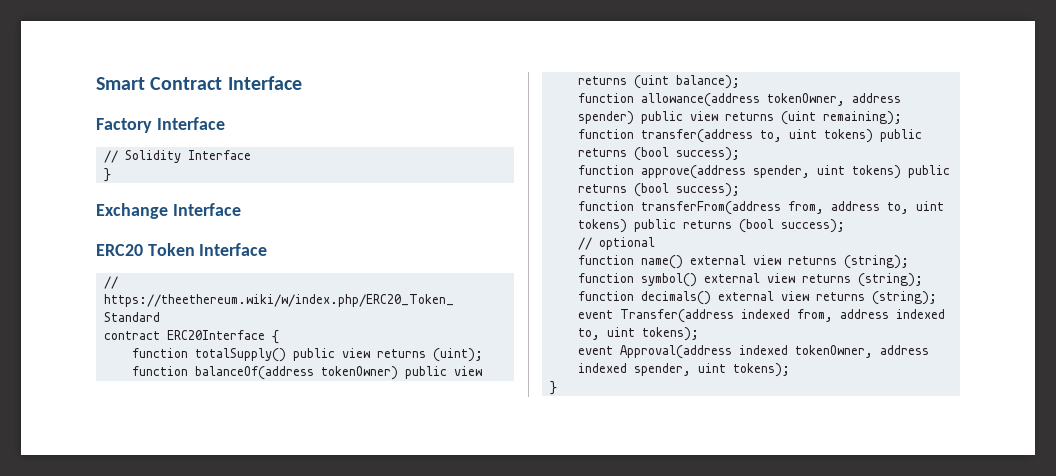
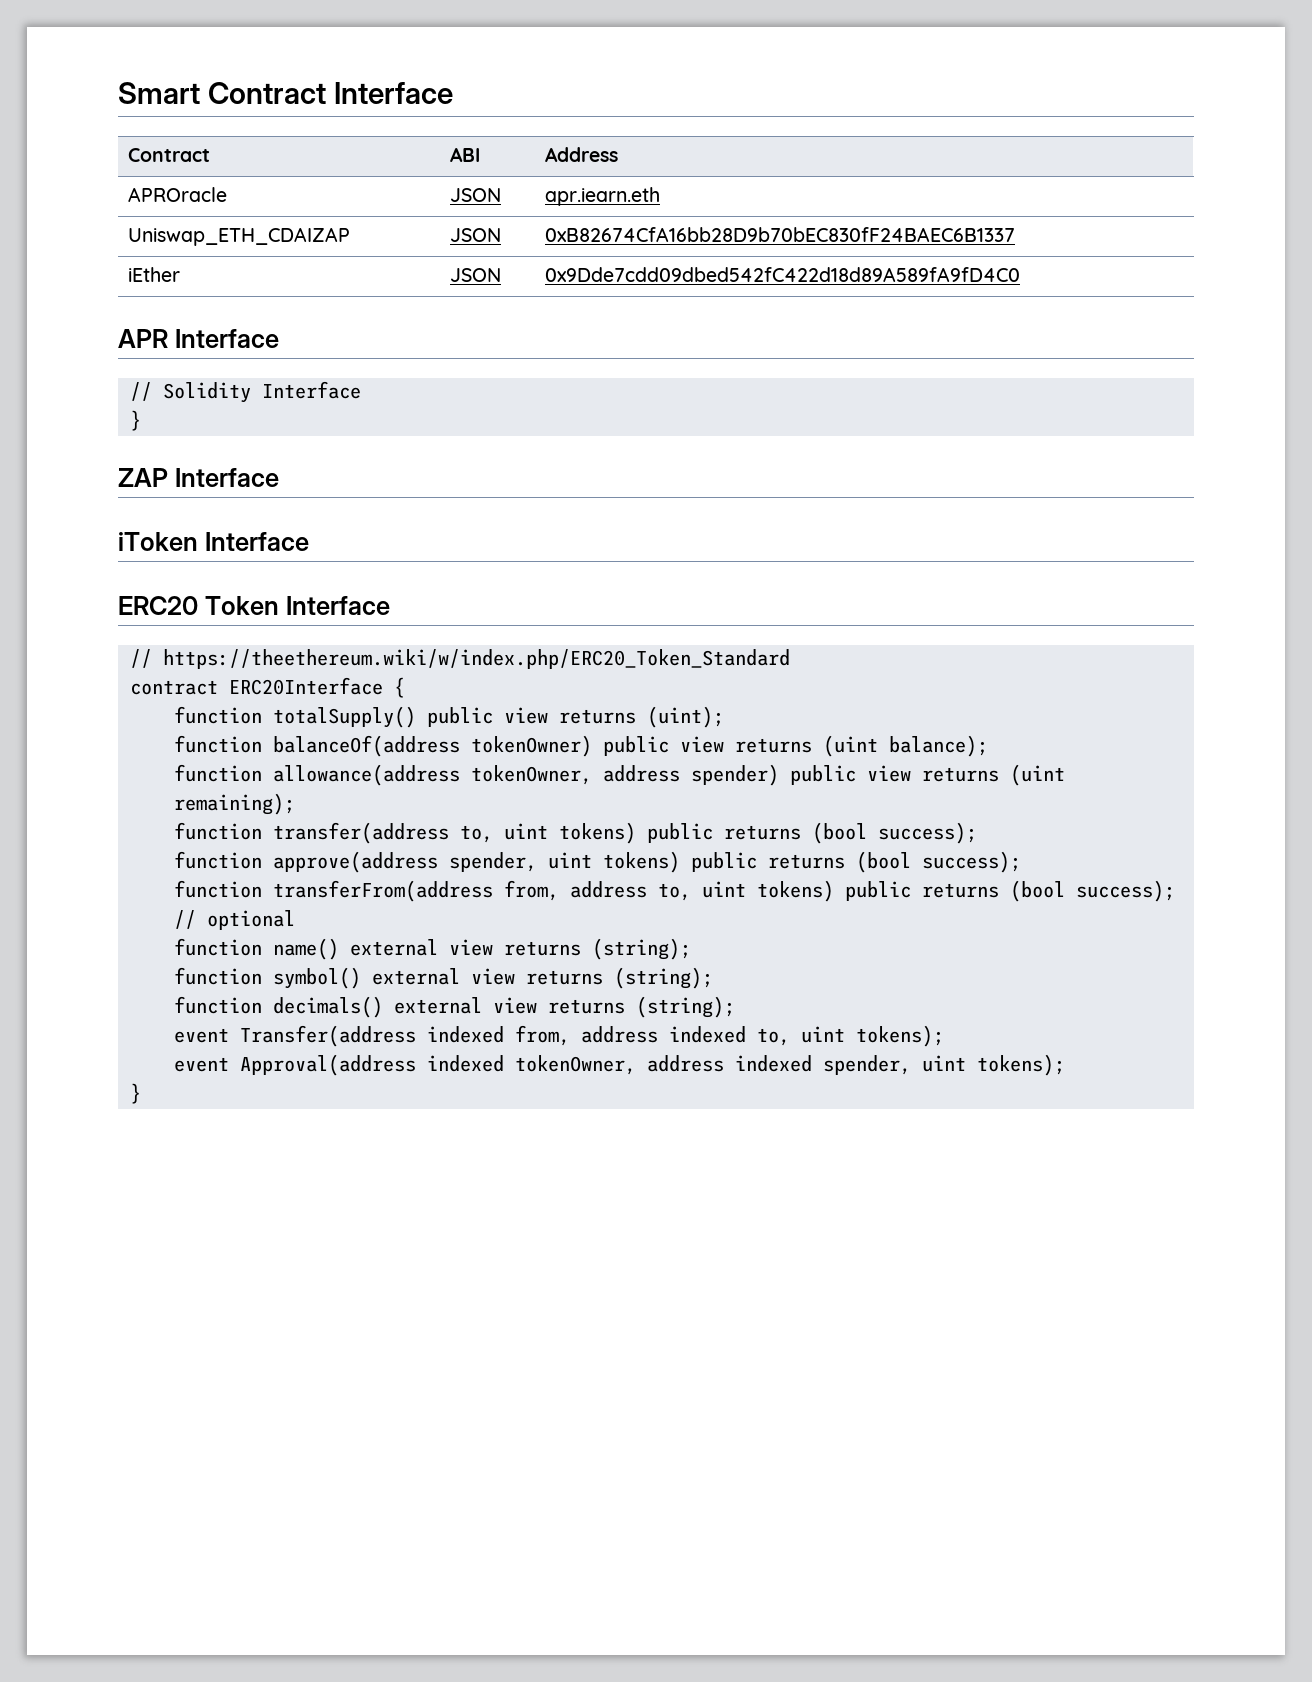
[96,118,152,133] // Factory -> [128,148,211,162] [450,147,481,162] [545,147,619,162] [128,187,228,202] [450,188,502,202] [545,187,661,206] [128,227,351,246] [450,228,502,242] [545,227,1016,242] [128,267,181,282] [450,268,502,282] [545,267,1021,282] [118,329,168,348] // Contract | ABI | Address // APROracle | JSON | apr.iearn.eth // Uniswap_ETH_CDAIZAP | JSON | 0xB82674CfA16bb28D9b70bEC830fF24BAEC6B1337 // iEther | JSON | 0x9Dde7cdd09dbed542fC422d18d89A589fA9fD4C0 // APR
[96,203,168,219] Exchange -> [118,468,279,487] [118,532,198,551] ZAP Interface // iToken

